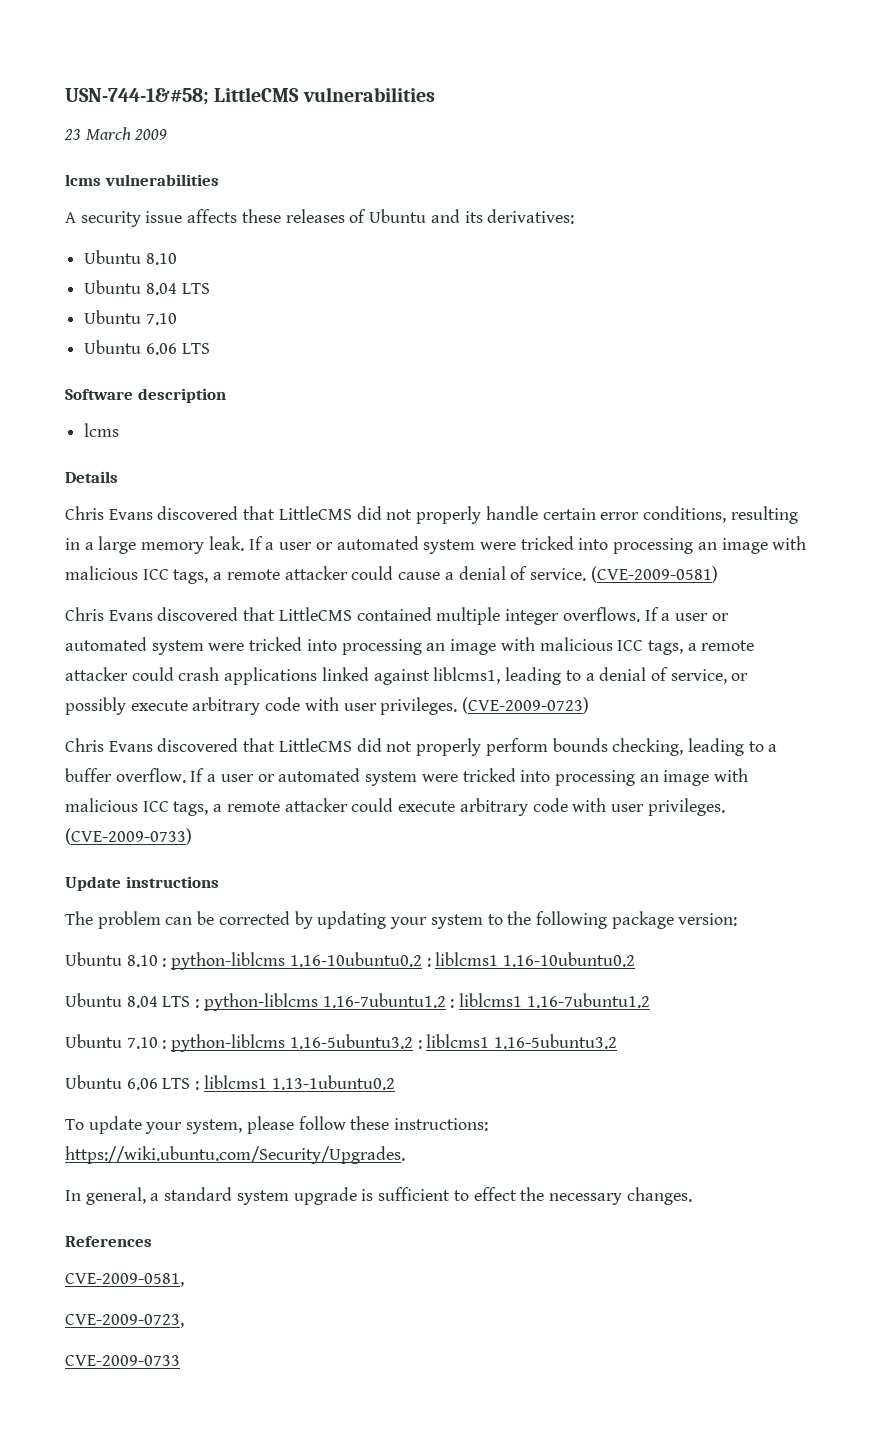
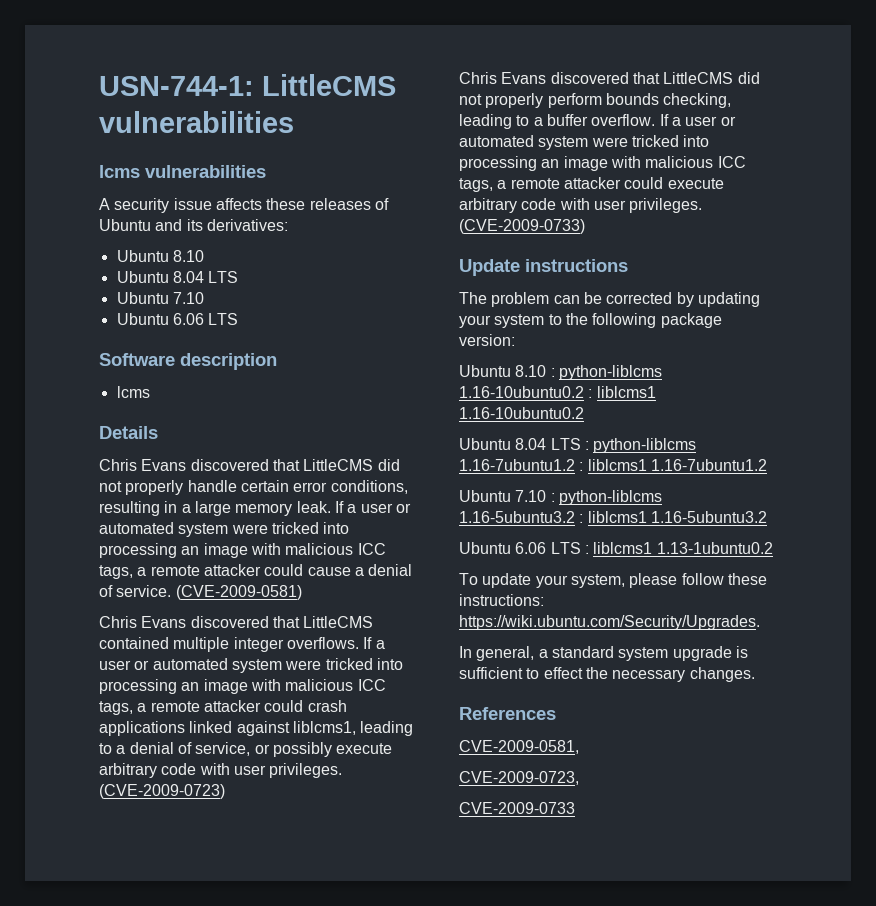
[65,88,209,105] USN-744-1&#58; -> [99,76,254,96] USN-744-1:
[64,127,168,140] // 23 March 2009 -> (294, 122) none

